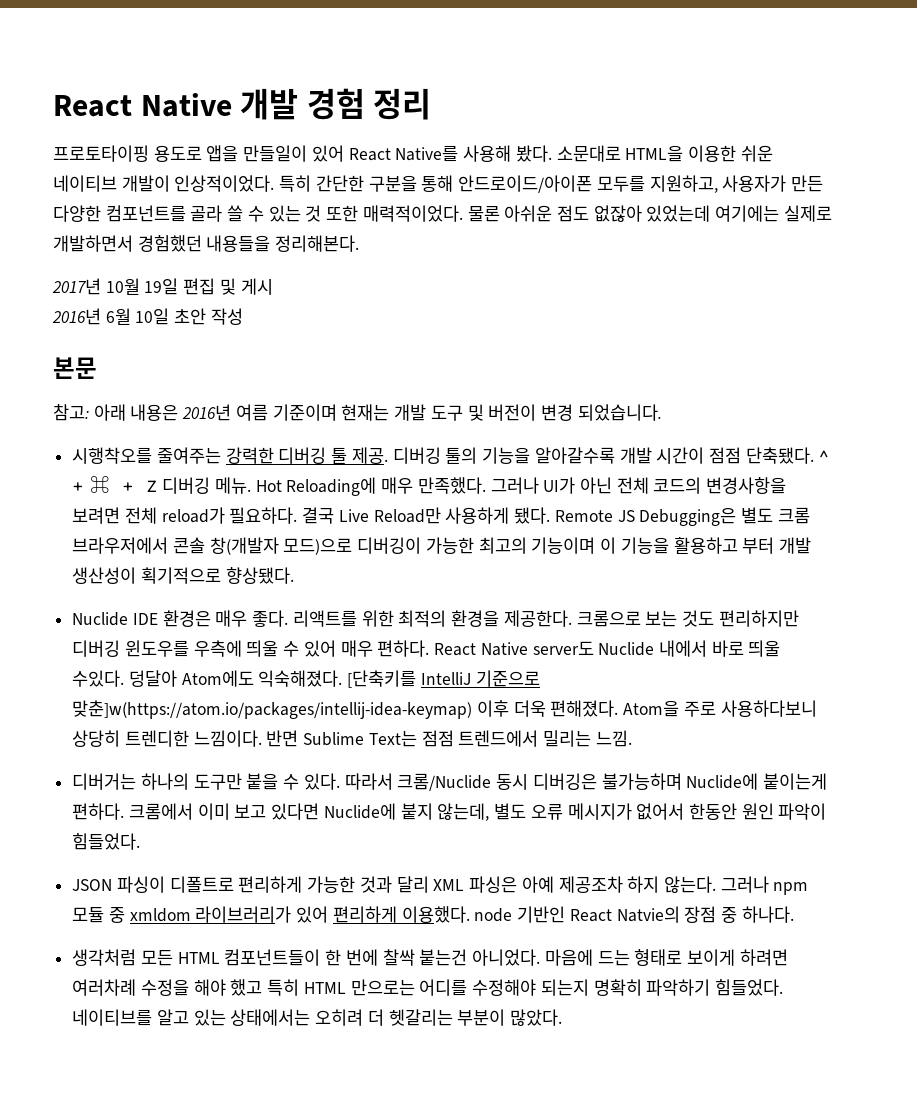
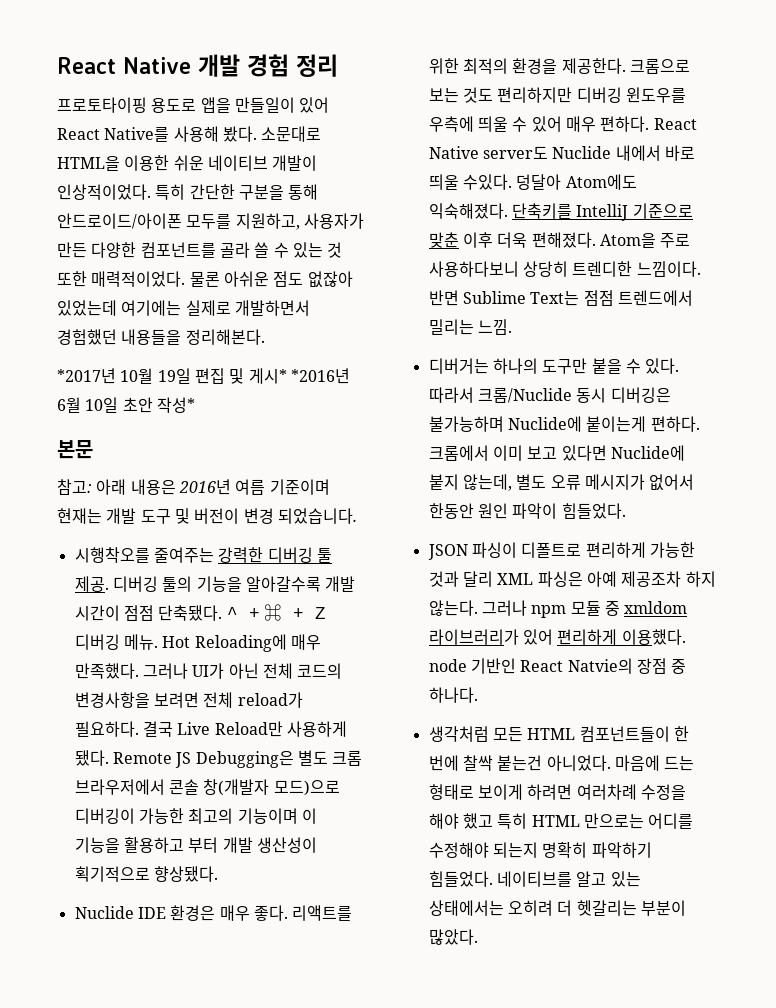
[52,278,101,295] 2017년 -> [57,368,116,384] *2017년
[240,278,273,295] [52,308,101,325] 게시 // 2016년 -> [248,368,350,384] 게시* *2016년
[210,308,243,325] 작성 -> [156,397,195,413] 작성*
[347,670,417,688] [단축키를 -> [511,203,572,219] 단축키를
[72,700,473,719] 맞춘]w(https://atom.io/packages/intellij-idea-keymap) -> [428,232,459,248] 맞춘

